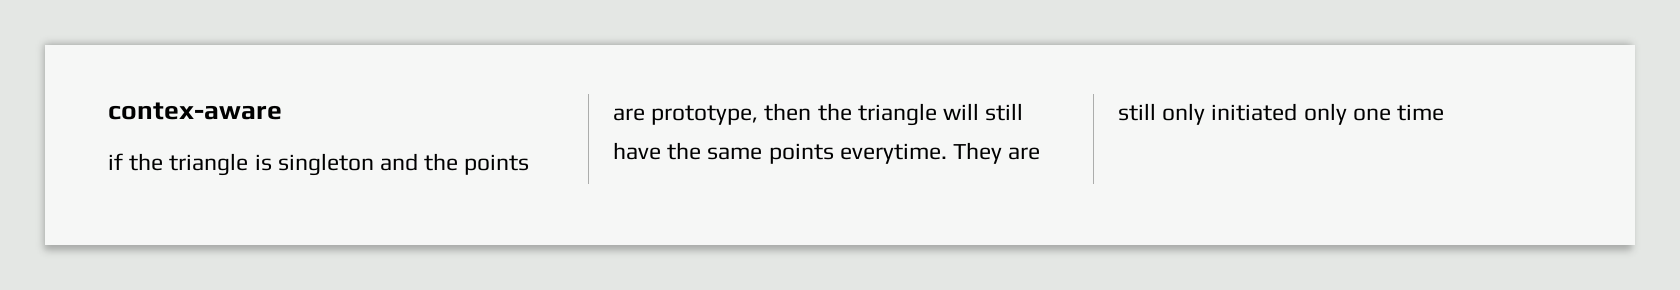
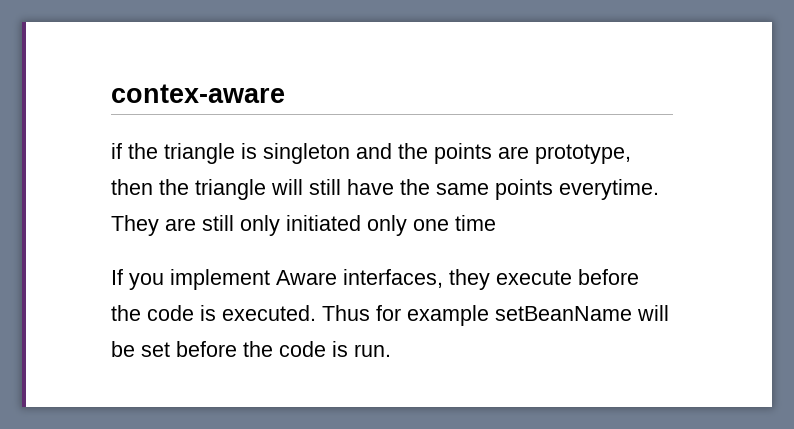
(1445, 112) none -> [111,269,639,290] [111,305,669,326] [111,341,391,357] // If you implement Aware interfaces, they execute before the code is executed. Thus for example setBeanName will be set before the code is run.

